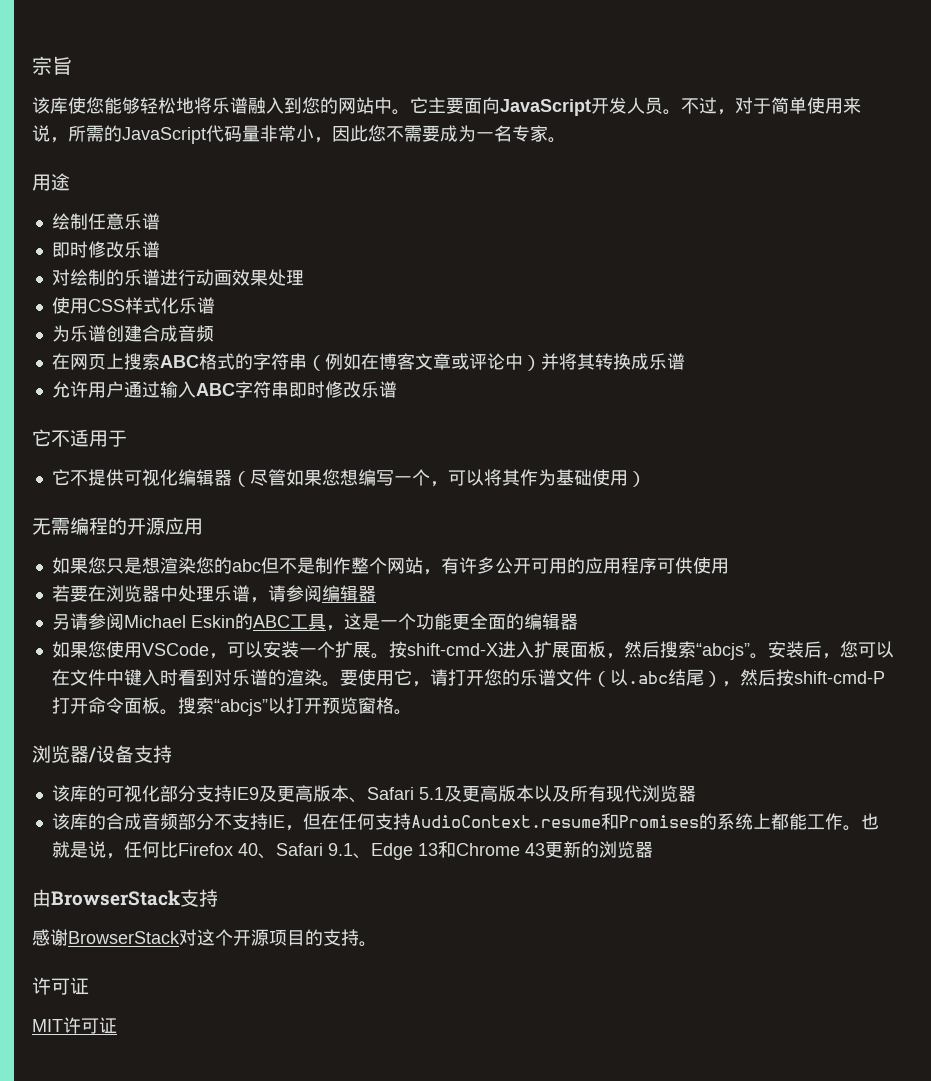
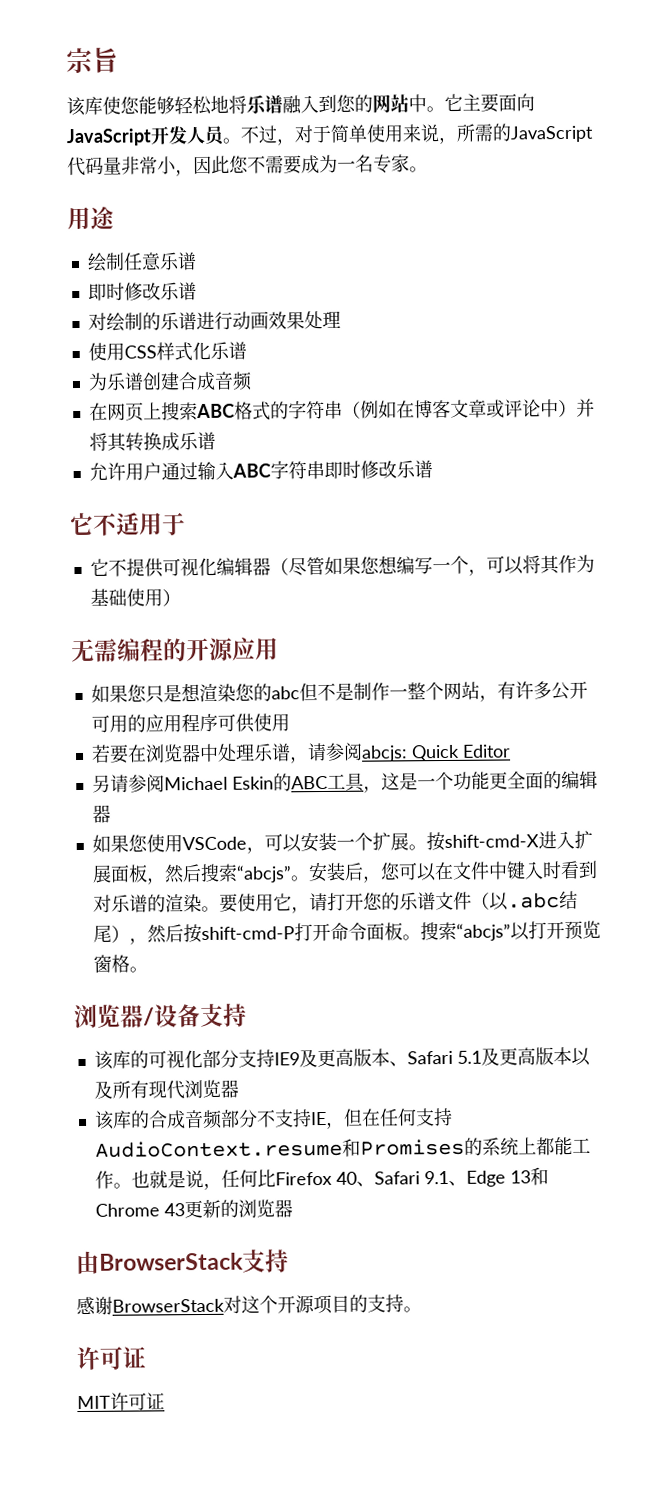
(351, 565) none -> [388,688,408,699] 一
[321,585,376,602] 编辑器 -> [360,744,511,762] abcjs: Quick Editor

